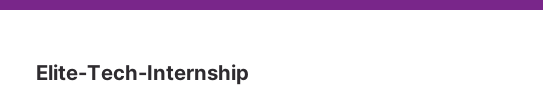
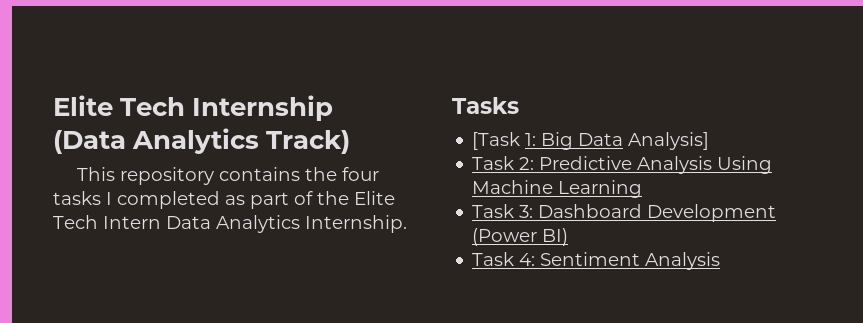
[36,64,249,85] Elite-Tech-Internship -> [53,95,334,121] [53,128,351,154] [77,167,380,185] [53,191,395,209] [53,215,407,233] [452,97,519,114] [472,132,710,150] [472,156,773,174] [472,180,643,198] [472,204,777,222] [472,228,569,246] [472,252,721,270] Elite Tech Internship (Data Analytics Track) // This repository contains the four tasks I completed as part of the Elite Tech Intern Data Analytics Internship. // Tasks // [Task 1: Big Data Analysis] // Task 2: Predictive Analysis Using Machine Learning // Task 3: Dashboard Development (Power BI) // Task 4: Sentiment Analysis

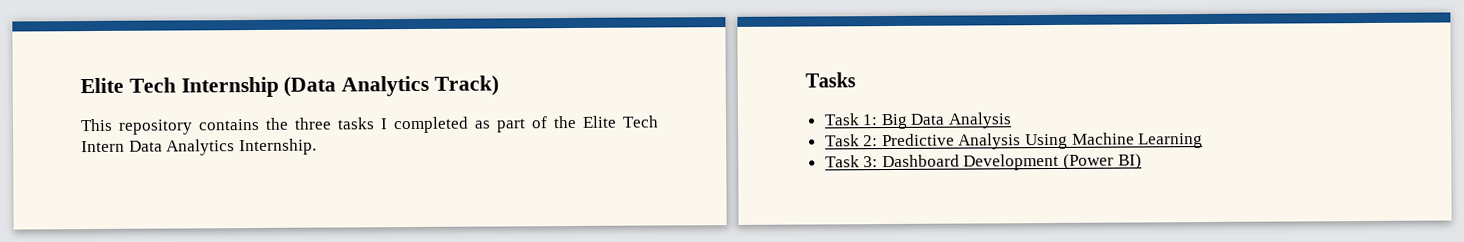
[342,167,380,181] four -> [294,117,332,130] three
[472,132,521,150] [Task -> [823,113,860,126] Task
[628,132,710,150] Analysis] -> [948,112,1013,129] Analysis
[472,252,721,270] // Task 4: Sentiment Analysis -> (1142, 161) none

